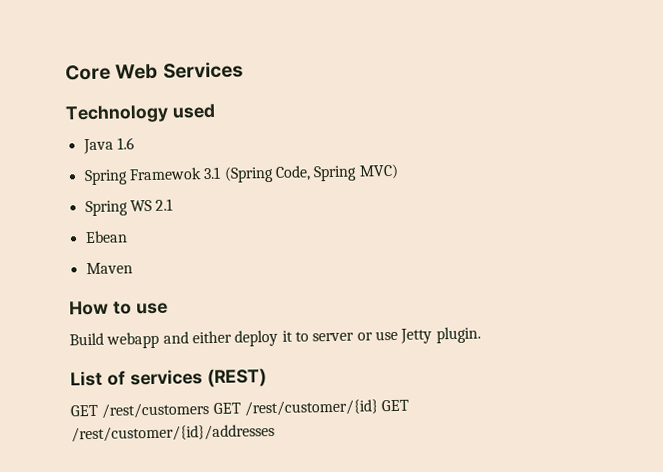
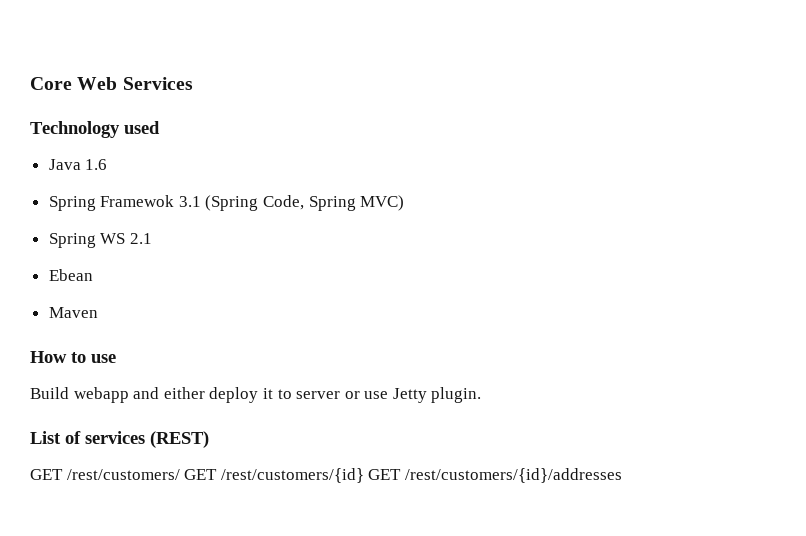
[101,399,410,419] [71,423,275,443] /rest/customers GET /rest/customer/{id} GET /rest/customer/{id}/addresses -> [66,468,622,483] /rest/customers/ GET /rest/customers/{id} GET /rest/customers/{id}/addresses

